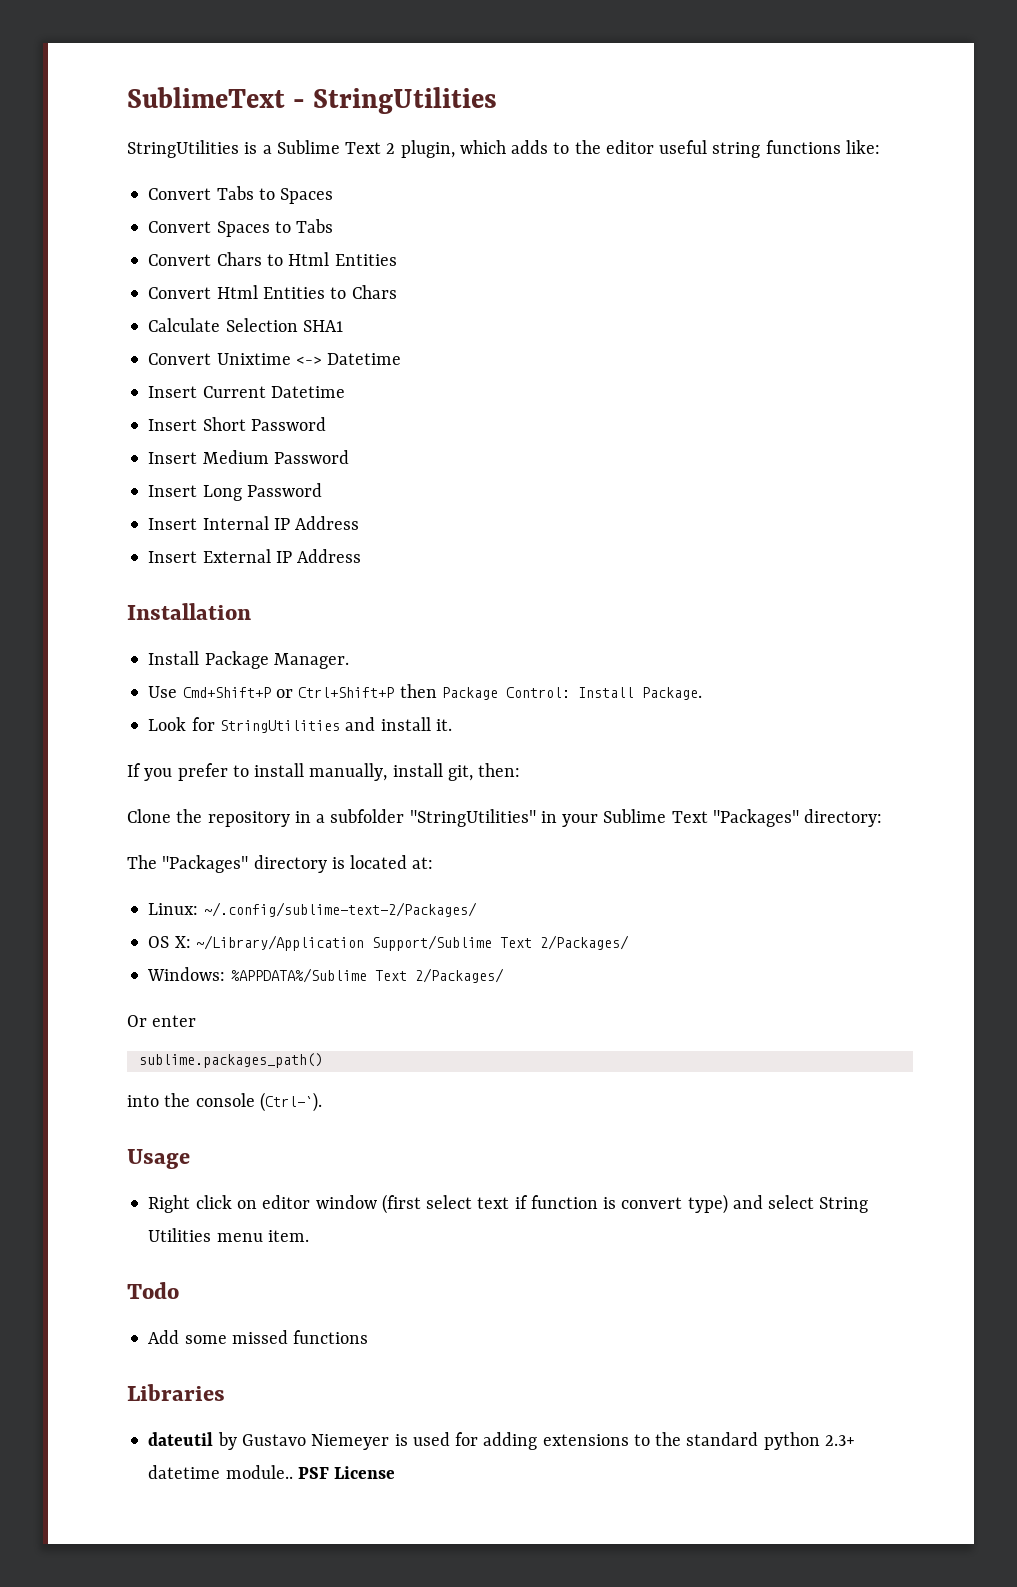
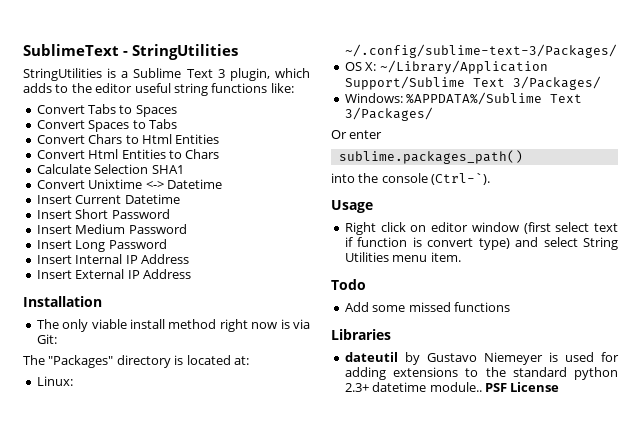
[386,143,396,154] 2 -> [217,69,225,78] 3
[148,651,349,669] [148,684,702,700] [148,717,452,733] [127,763,521,781] [127,809,883,827] Install Package Manager. // Use Cmd+Shift+P or Ctrl+Shift+P then Package Control: Install Package. // Look for StringUtilities and install it. // If you prefer to install manually, install git, then: // Clone the repository in a subfolder "StringUtilities" in your Sublime Text "Packages" directory: -> [36,319,310,332] [36,334,57,344] The only viable install method right now is via Git:
[203,902,477,917] ~/.config/sublime-text-2/Packages/ -> [344,44,617,58] ~/.config/sublime-text-3/Packages/
[539,935,629,950] 2/Packages/ -> [512,76,601,90] 3/Packages/
[414,968,504,983] 2/Packages/ -> [344,107,433,121] 3/Packages/

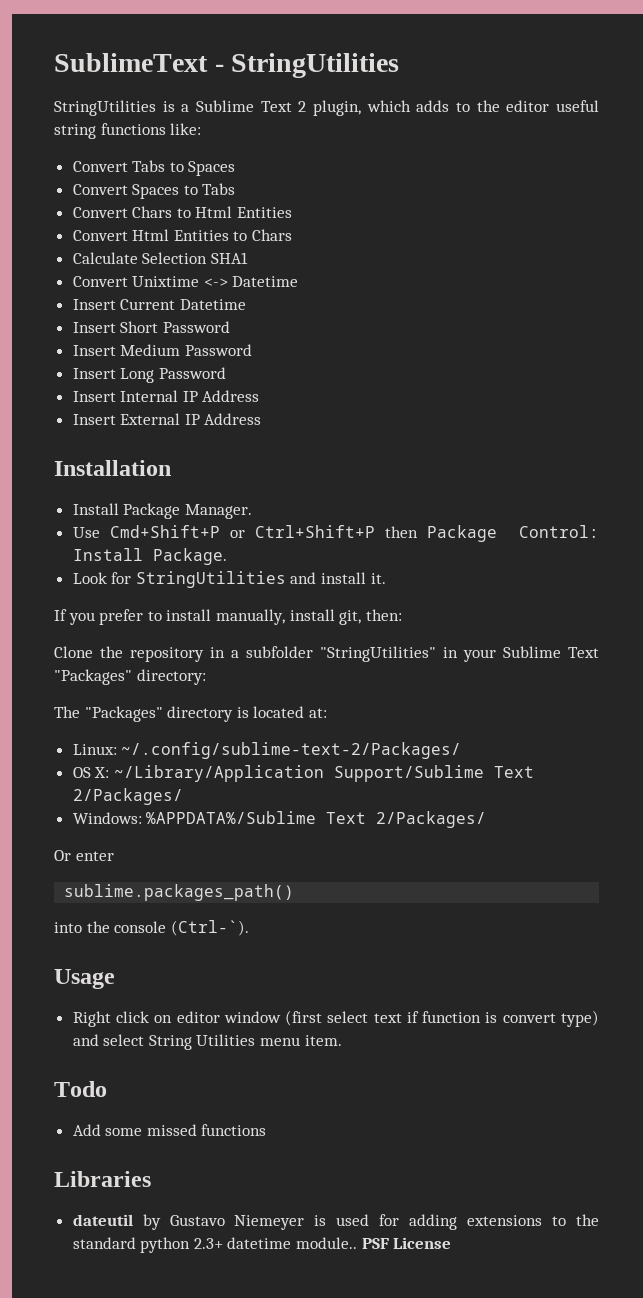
[217,69,225,78] 3 -> [298,101,307,112] 2
[36,319,310,332] [36,334,57,344] The only viable install method right now is via Git: -> [72,503,252,519] [72,525,599,542] [72,548,227,565] [72,571,386,588] [54,609,402,625] [54,646,599,662] [54,669,206,685] Install Package Manager. // Use Cmd+Shift+P or Ctrl+Shift+P then Package Control: Install Package. // Look for StringUtilities and install it. // If you prefer to install manually, install git, then: // Clone the repository in a subfolder "StringUtilities" in your Sublime Text "Packages" directory:
[344,44,617,58] ~/.config/sublime-text-3/Packages/ -> [121,742,462,759] ~/.config/sublime-text-2/Packages/
[512,76,601,90] 3/Packages/ -> [72,788,183,805] 2/Packages/
[344,107,433,121] 3/Packages/ -> [376,811,487,828] 2/Packages/

